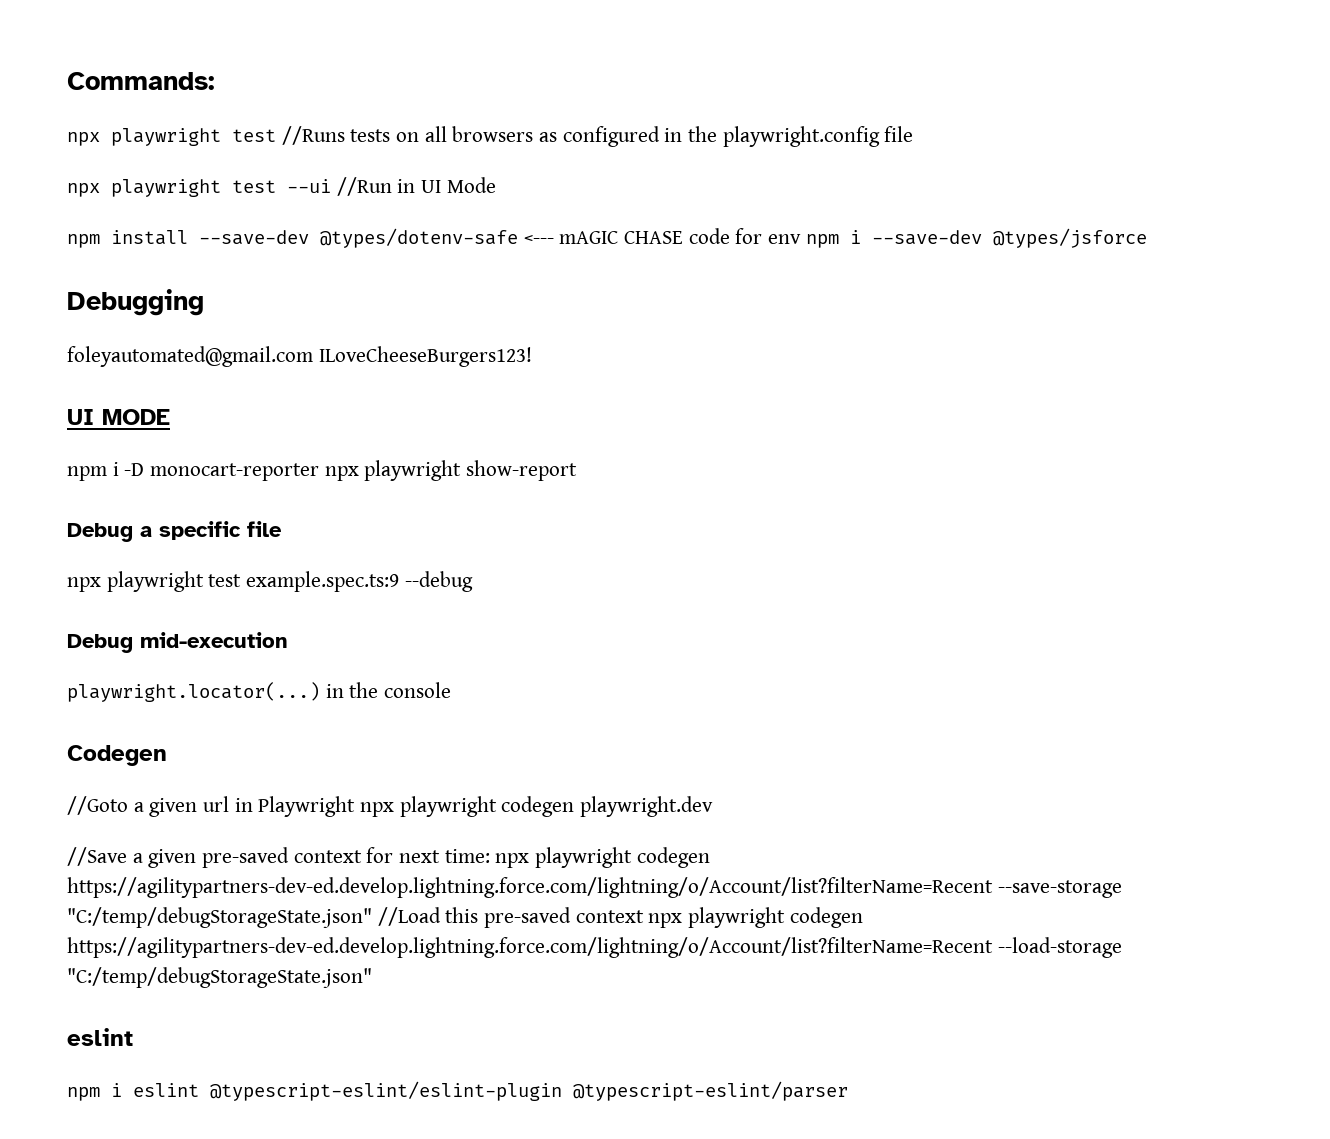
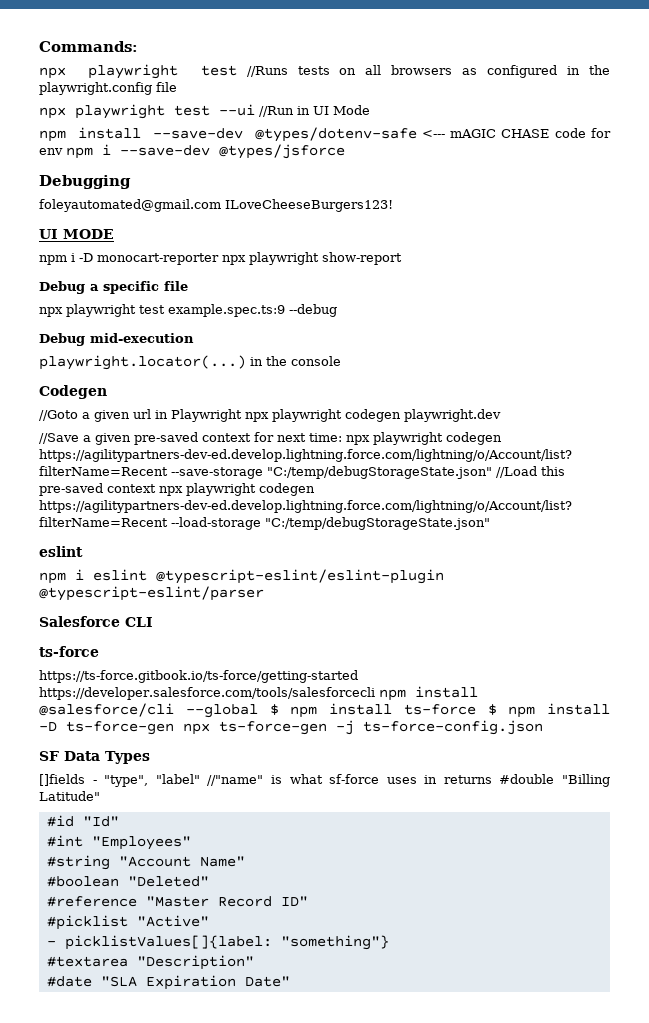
(848, 1091) none -> [39,616,153,627] [39,646,99,657] [39,670,358,683] [39,686,478,701] [39,703,610,718] [39,720,543,735] [39,751,150,764] [39,774,610,787] [39,791,100,801] [46,815,119,827] [46,835,191,850] [46,855,245,870] [46,876,209,887] [46,896,308,907] [46,915,209,930] [46,935,389,950] [46,955,254,970] [46,975,290,990] // Salesforce CLI // ts-force // https://ts-force.gitbook.io/ts-force/getting-started https://developer.salesforce.com/tools/salesforcecli npm install @salesforce/cli --global $ npm install ts-force $ npm install -D ts-force-gen npx ts-force-gen -j ts-force-config.json // SF Data Types // []fields - "type", "label" //"name" is what sf-force uses in returns #double "Billing Latitude" // #id "Id" // #int "Employees" // #string "Account Name" // #boolean "Deleted" // #reference "Master Record ID" // #picklist "Active" // - picklistValues[]{label: "something"} // #textarea "Description" // #date "SLA Expiration Date"

